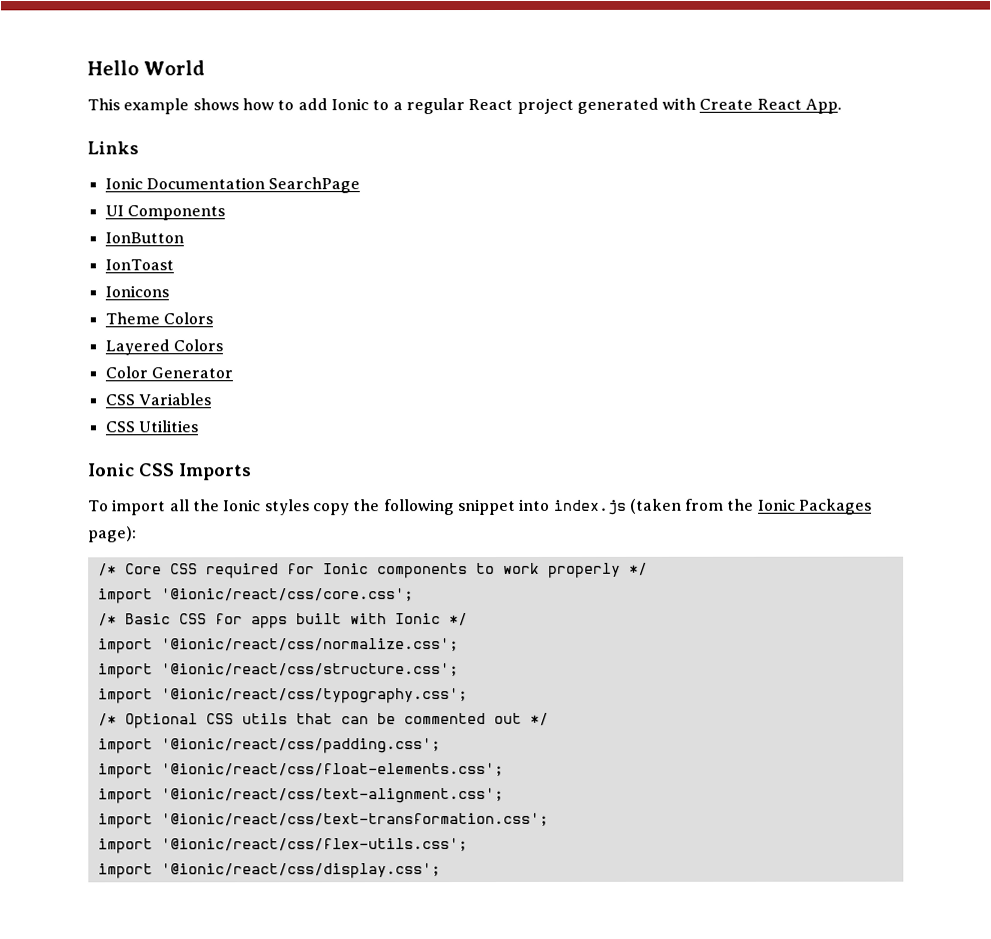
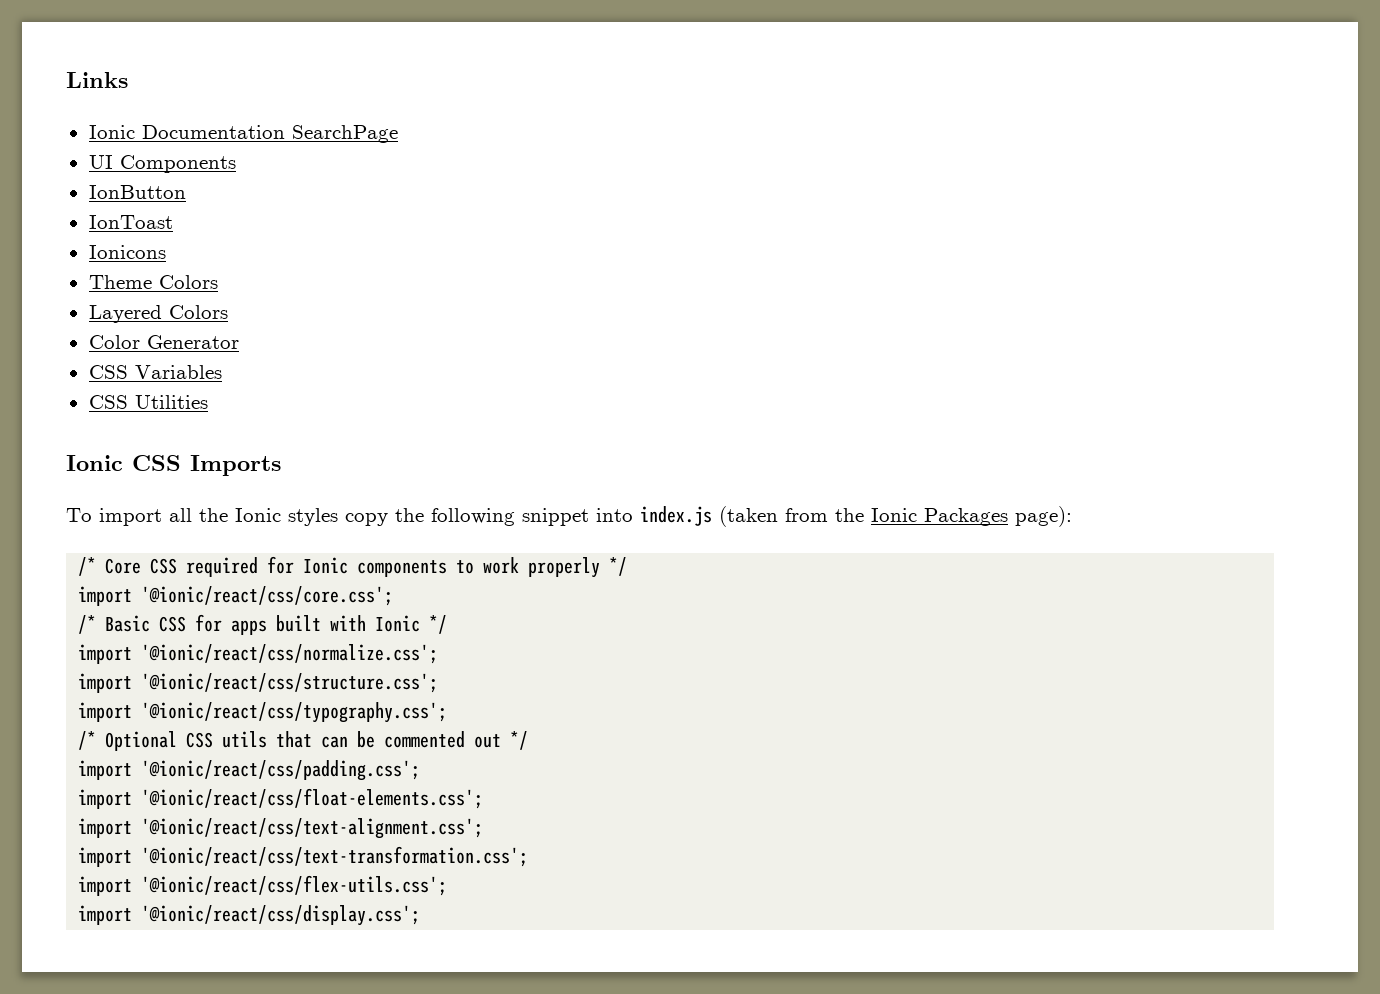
[87,60,206,76] [87,97,843,115] Hello World // This example shows how to add Ionic to a regular React project generated with Create React App. // -> (66, 80) none

